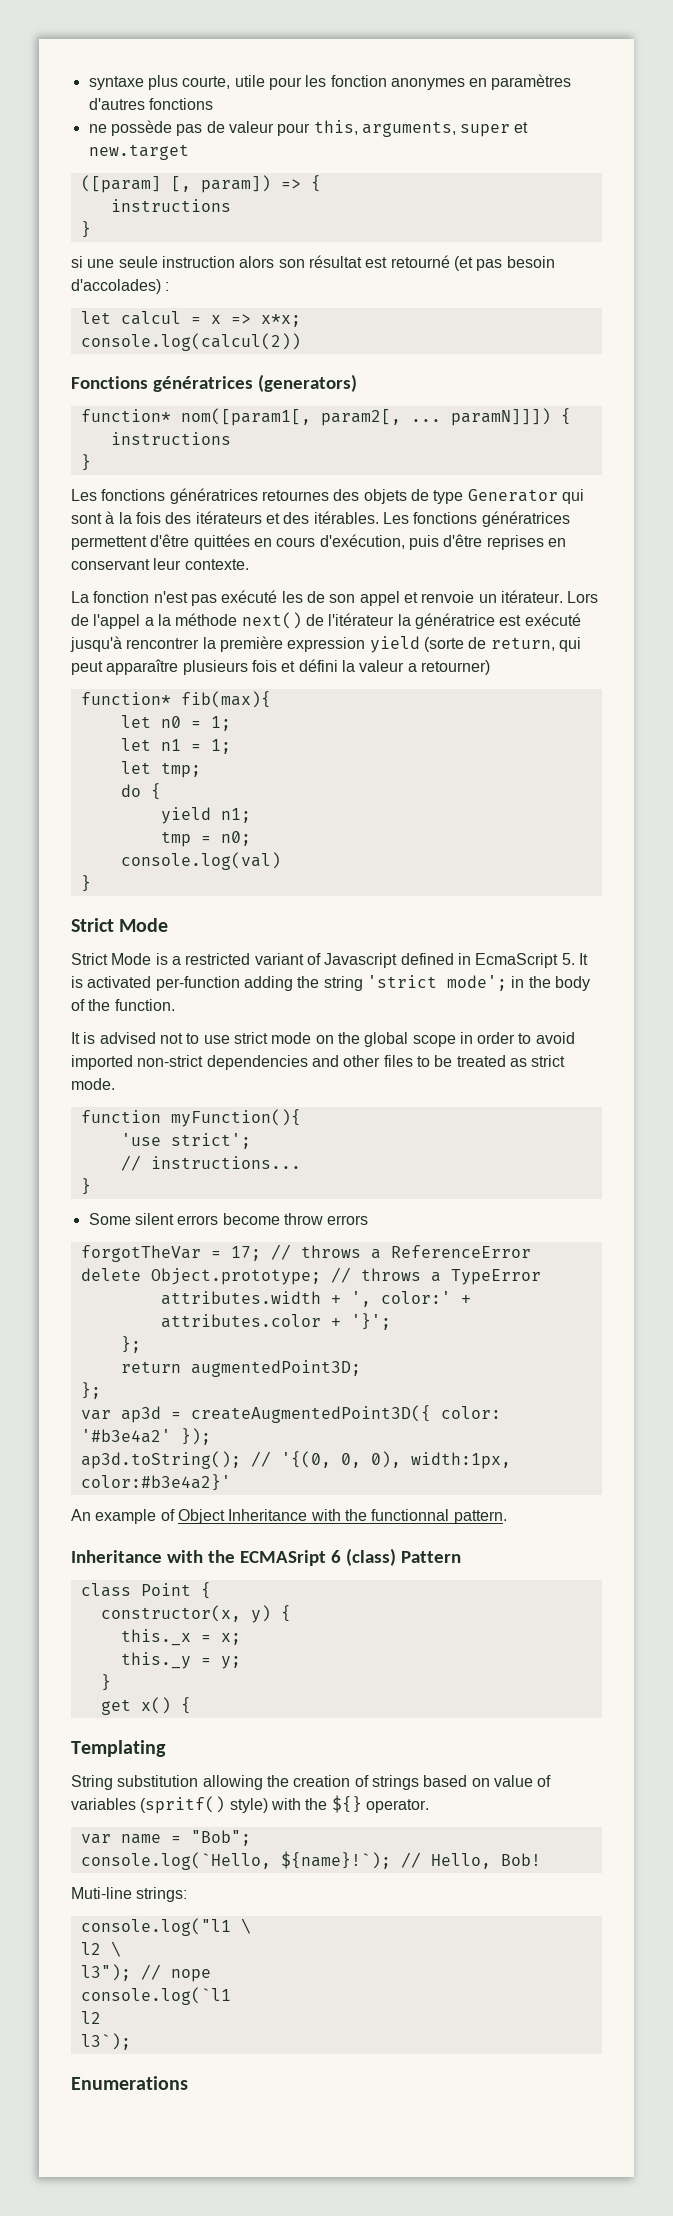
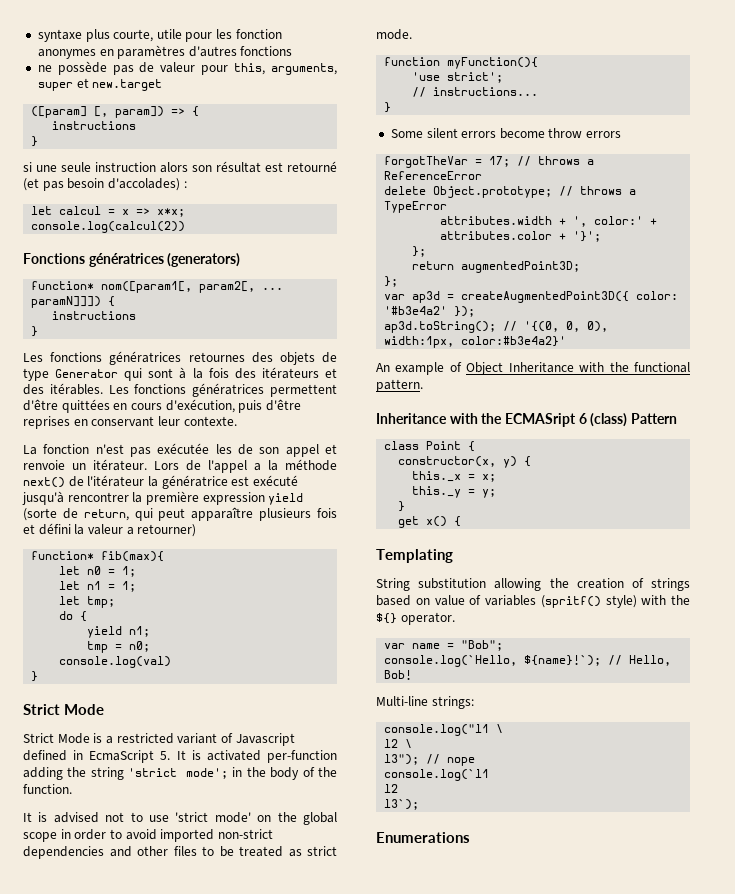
[221,590,278,603] exécuté -> [157,443,210,454] exécutée
[233,1032,312,1044] strict mode -> [175,812,251,823] 'strict mode'
[371,1509,450,1521] functionnal -> [634,362,690,373] functional
[71,1887,132,1899] Muti-line -> [376,696,428,706] Multi-line

